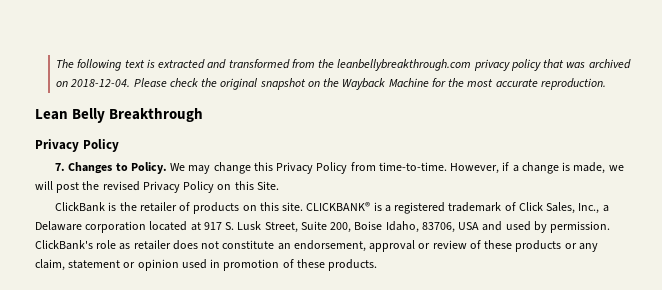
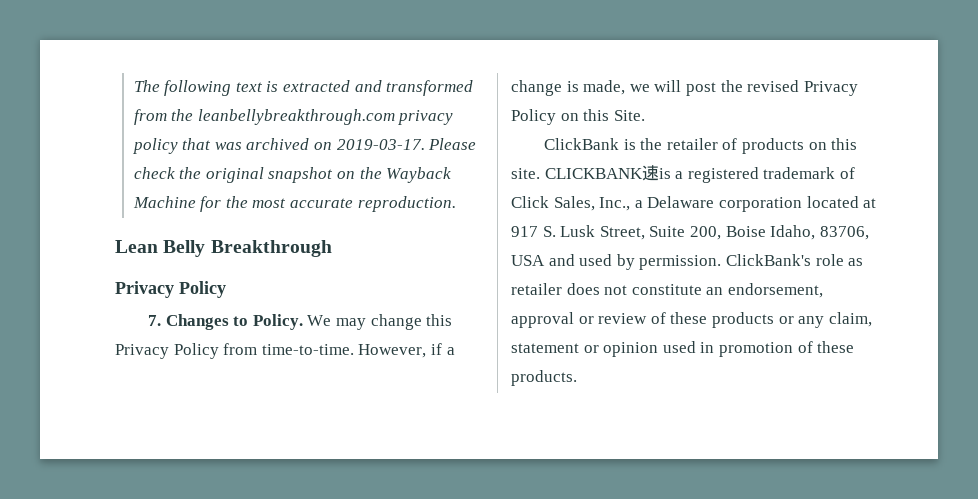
[70,79,131,87] 2018-12-04. -> [336,139,425,150] 2019-03-17.
[306,202,371,211] CLICKBANK® -> [544,165,659,181] CLICKBANK速

